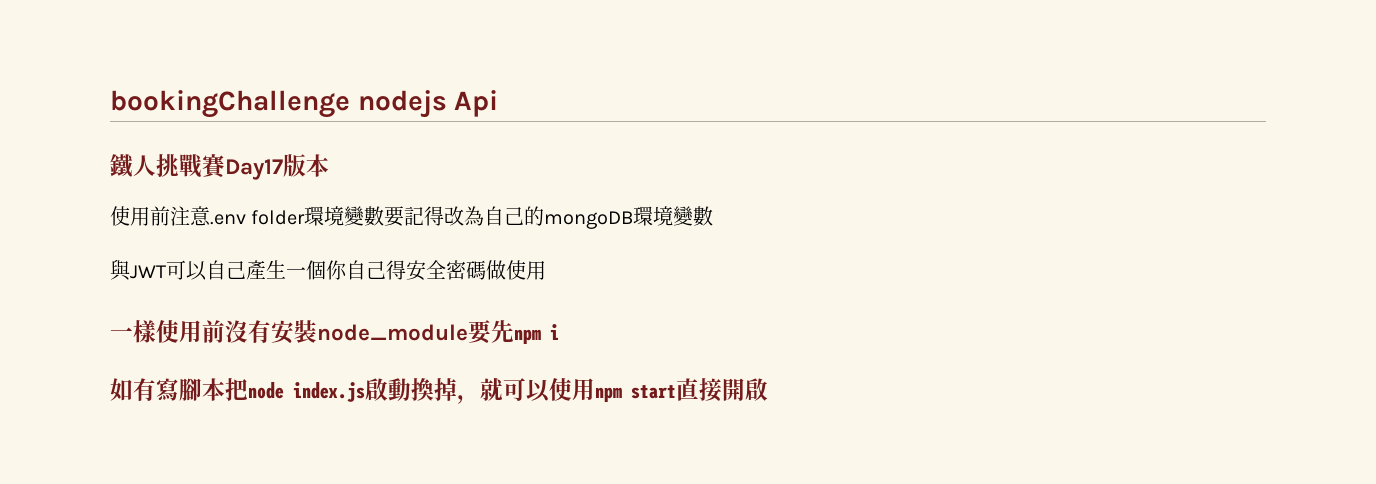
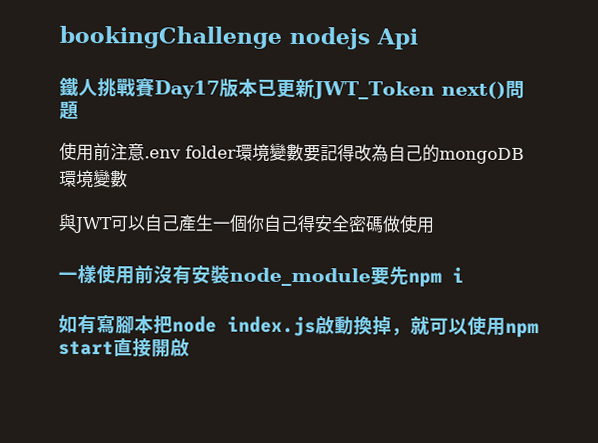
(329, 165) none -> [257,78,525,100] [59,100,79,120] 已更新JWT_Token next()問題

